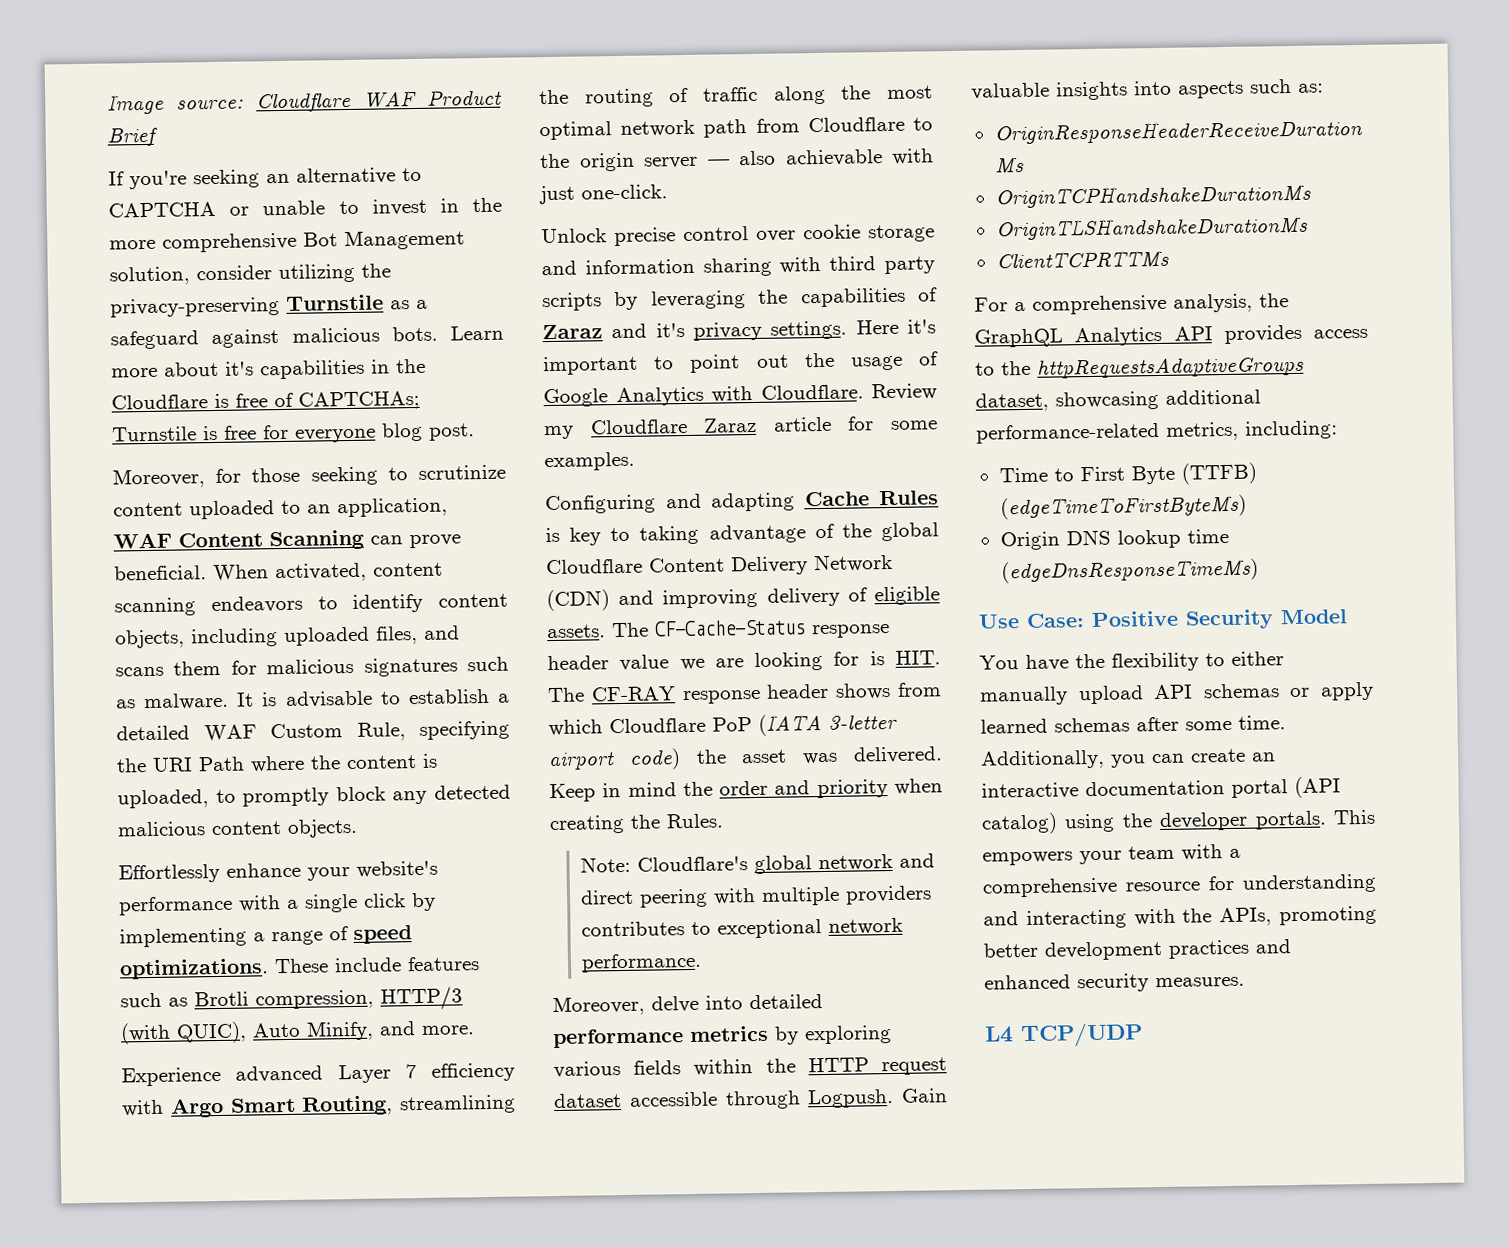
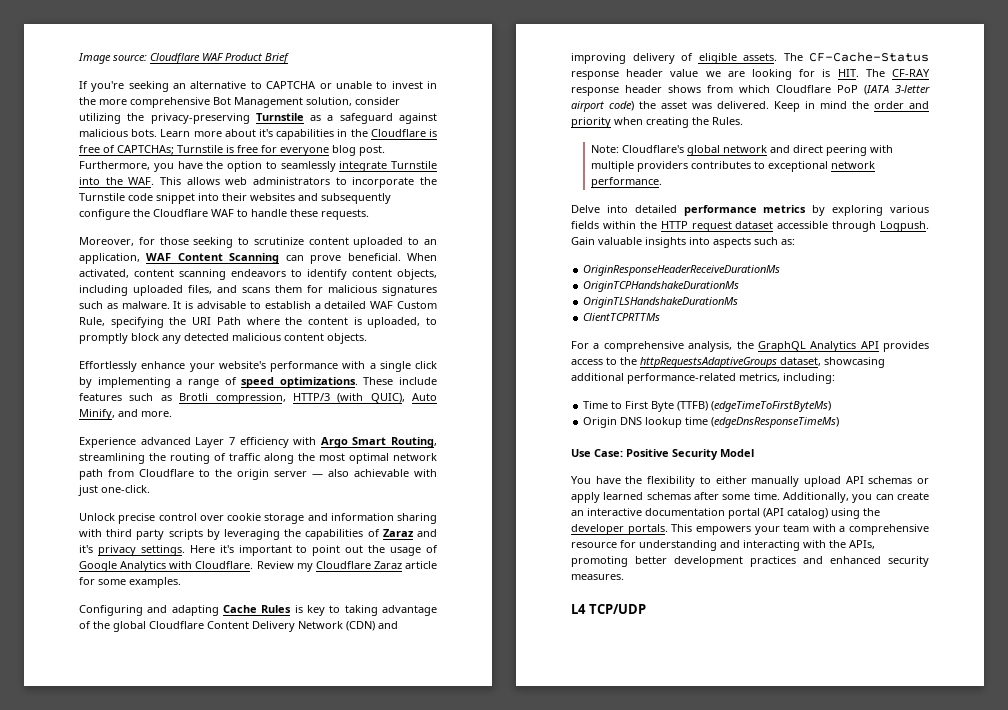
(475, 432) none -> [79,161,437,172] [79,177,438,188] [79,193,391,204] [79,209,369,220] Furthermore, you have the option to seamlessly integrate Turnstile into the WAF. This allows web administrators to incorporate the Turnstile code snippet into their websites and subsequently configure the Cloudflare WAF to handle these requests.
[552,995,699,1017] Moreover, delve -> [571,205,600,213] Delve

